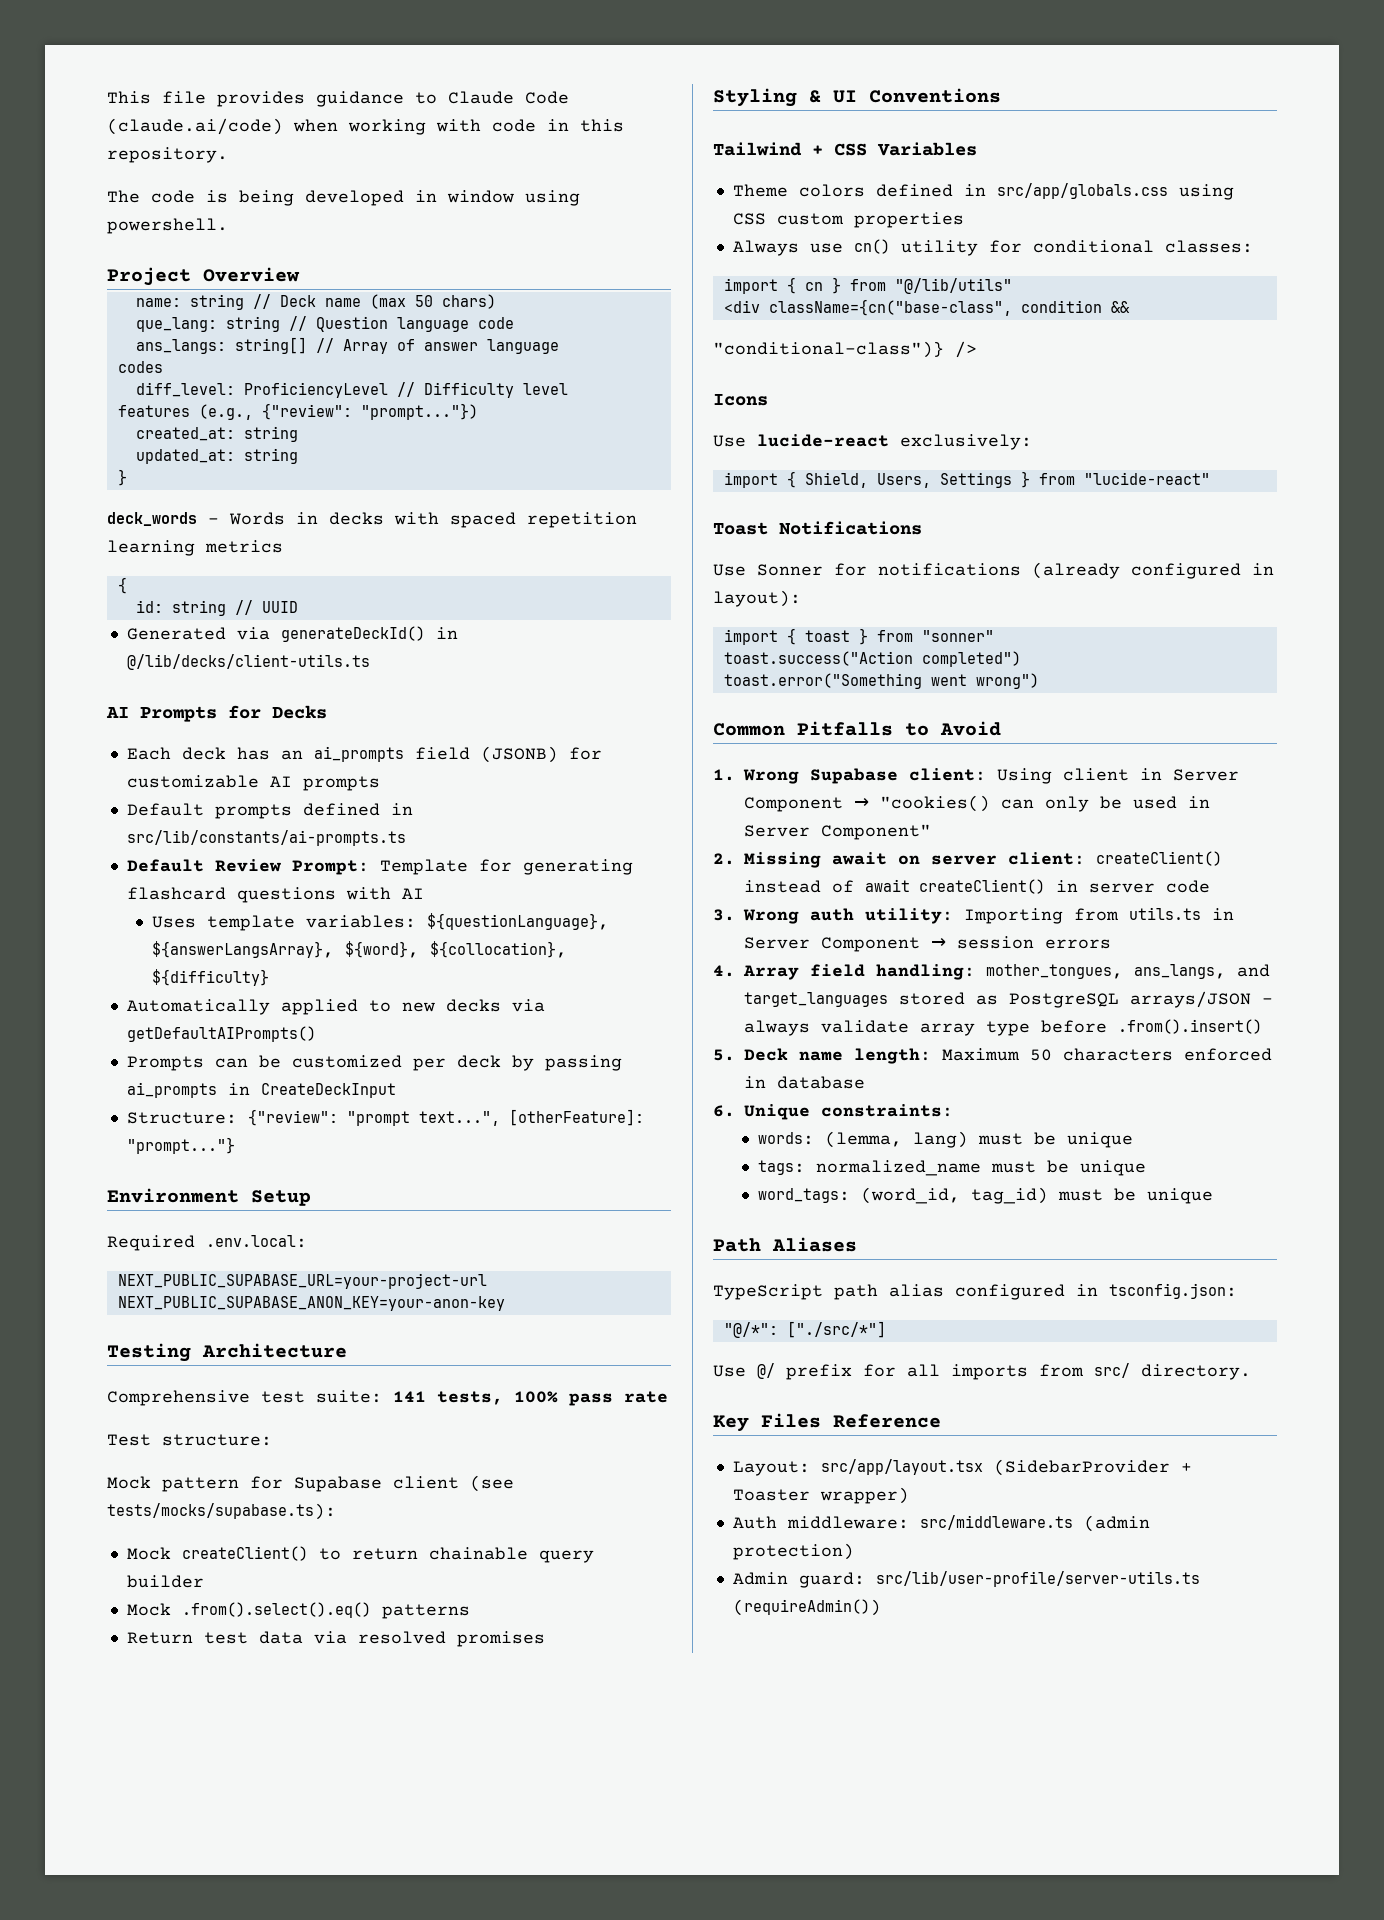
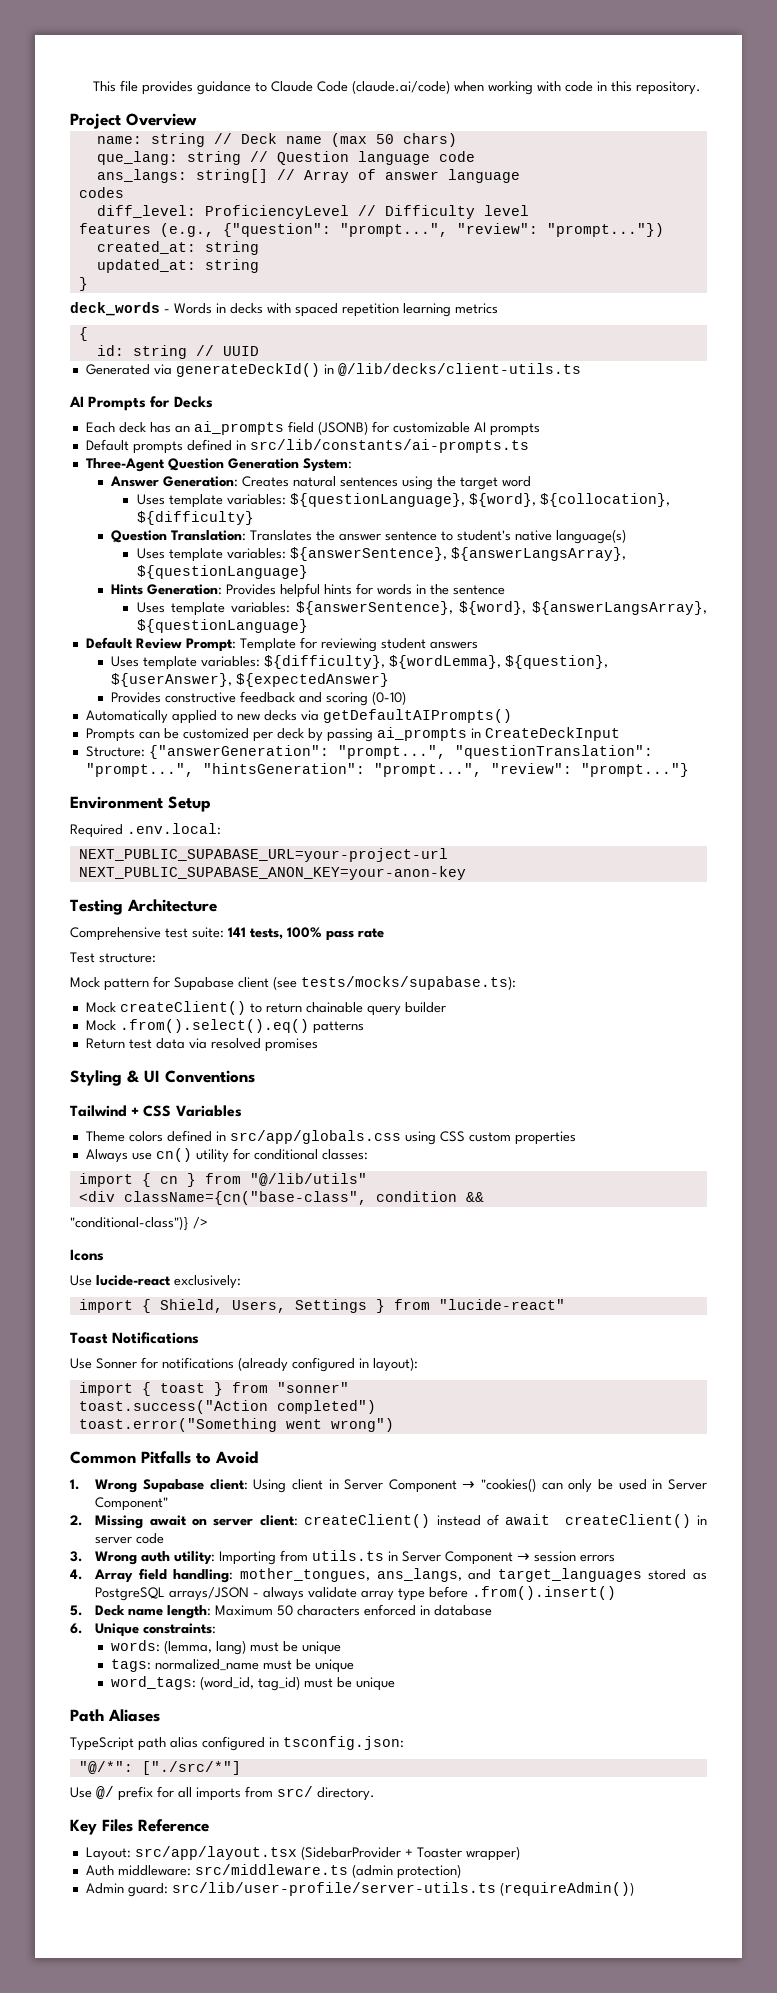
[107,190,580,206] [107,218,228,234] // The code is being developed in window using powershell. -> (701, 88) none
[261,403,352,420] {"review": -> [222,223,538,237] {"question": "prompt...", "review":
(406, 838) none -> [85,458,352,472] [110,476,532,490] [136,493,670,508] [136,511,254,525] [111,529,627,544] [136,547,626,562] [136,565,308,579] [111,583,506,598] [136,601,707,616] [136,619,308,633] // Three-Agent Question Generation System: // Answer Generation: Creates natural sentences using the target word // Uses template variables: ${questionLanguage}, ${word}, ${collocation}, ${difficulty} // Question Translation: Translates the answer sentence to student's native language(s) // Uses template variables: ${answerSentence}, ${answerLangsArray}, ${questionLanguage} // Hints Generation: Provides helpful hints for words in the sentence // Uses template variables: ${answerSentence}, ${word}, ${answerLangsArray}, ${questionLanguage}
[522,859,633,875] [126,887,424,903] [152,913,610,931] [152,941,568,958] [152,969,270,986] generating flashcard questions with AI // Uses template variables: ${questionLanguage}, ${answerLangsArray}, ${word}, ${collocation}, ${difficulty} -> [320,638,478,652] [111,655,609,670] [111,673,390,687] [111,691,407,706] reviewing student answers // Uses template variables: ${difficulty}, ${wordLemma}, ${question}, ${userAnswer}, ${expectedAnswer} // Provides constructive feedback and scoring (0-10)
[247,1109,644,1126] {"review": "prompt text...", [otherFeature]: -> [148,745,653,759] [85,763,572,777] {"answerGeneration": "prompt...", "questionTranslation": "prompt...", "hintsGeneration": "prompt...", "review":

